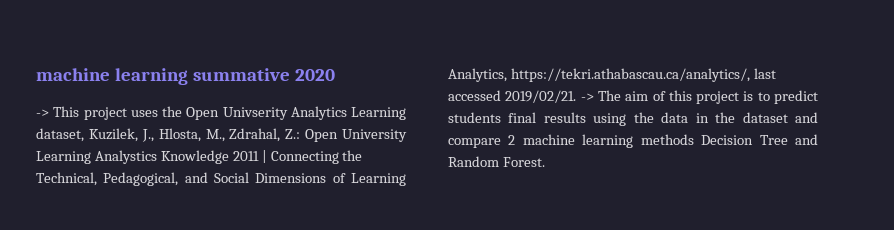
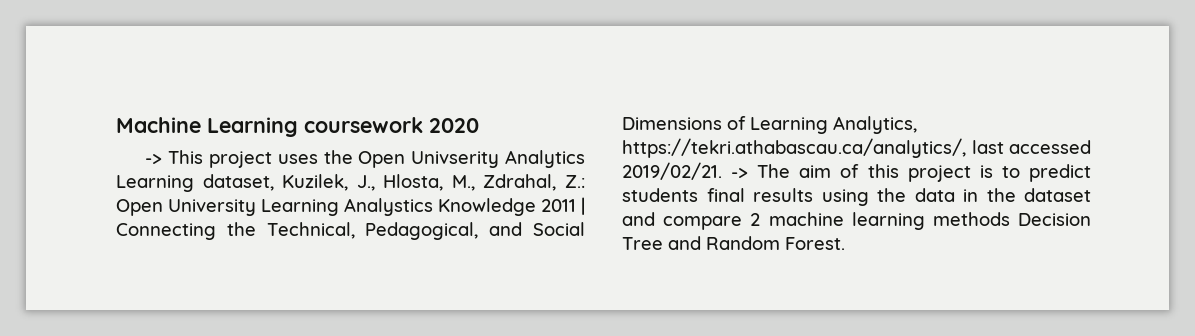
[36,68,290,85] machine learning summative -> [116,117,423,137] Machine Learning coursework

